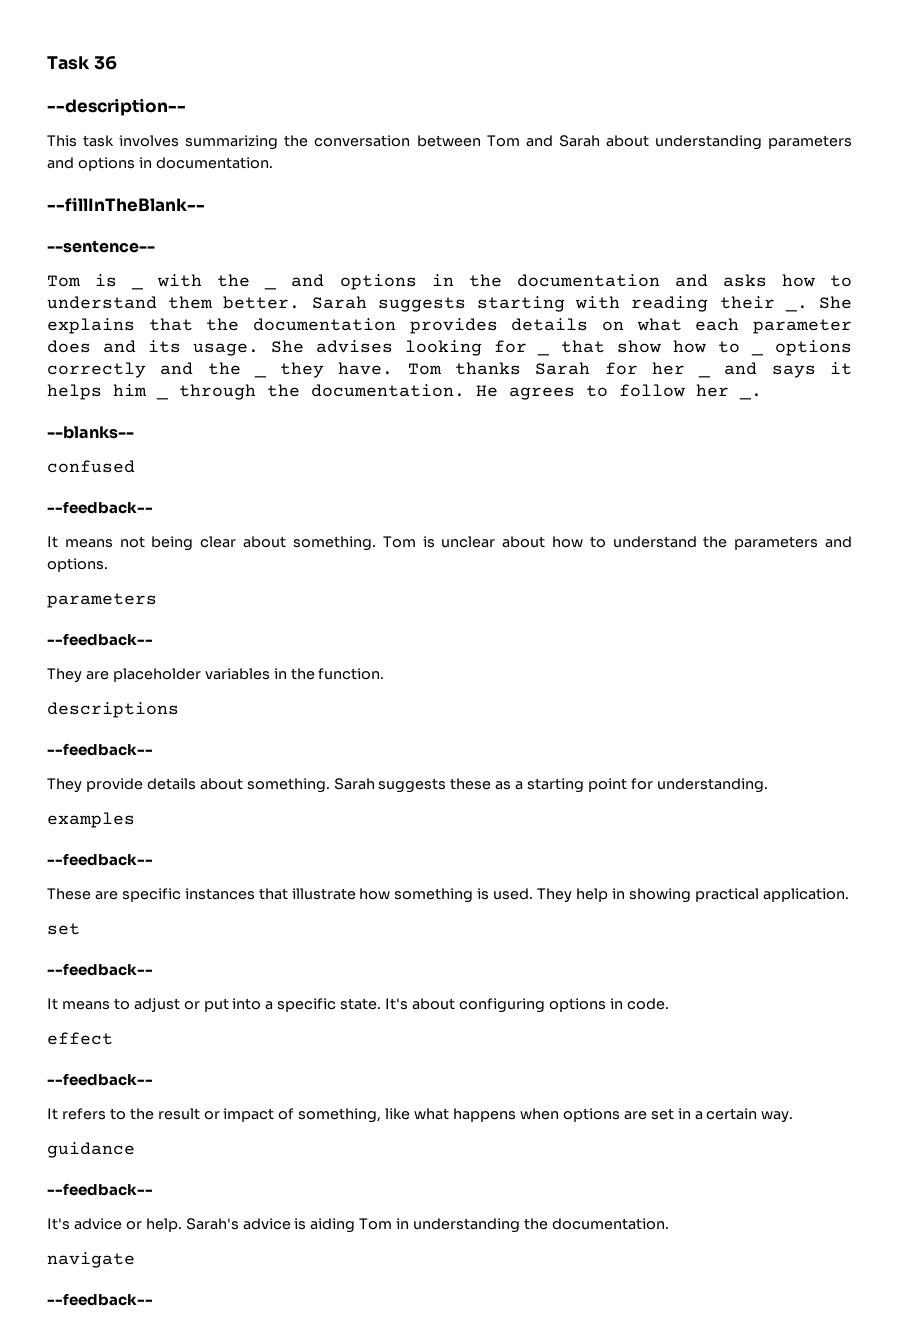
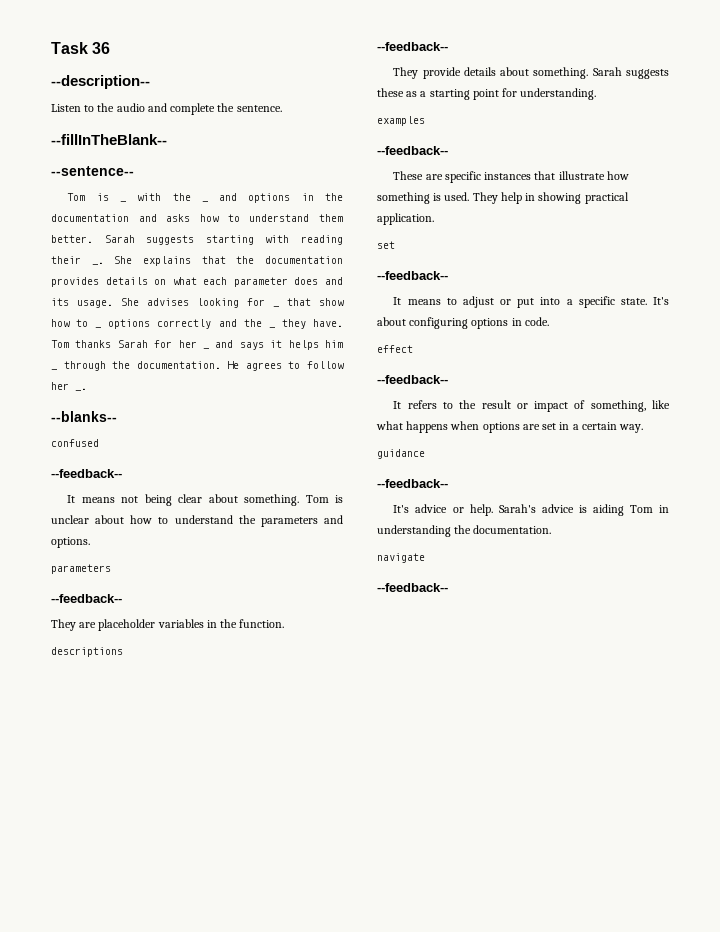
[47,135,853,150] [47,157,273,171] This task involves summarizing the conversation between Tom and Sarah about understanding parameters and options in documentation. -> [51,103,282,115] Listen to the audio and complete the sentence.

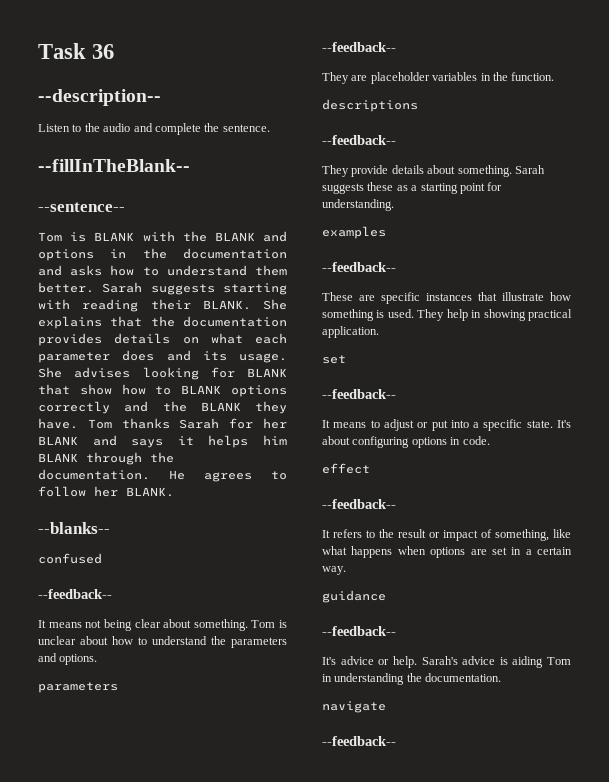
[119,201,126,202] _ -> [94,232,135,241] BLANK
[201,201,208,202] _ -> [214,232,255,241] BLANK
[91,262,104,265] _. -> [202,300,251,310] BLANK.
[273,306,279,307] _ -> [247,368,287,377] BLANK
[95,327,102,328] _ -> [181,385,222,394] BLANK
[268,327,275,328] _ -> [200,402,241,411] BLANK
[203,348,210,349] _ -> [38,436,78,445] BLANK
[51,369,57,370] _ -> [38,453,78,462] BLANK
[75,388,87,391] _. -> [126,487,174,497] BLANK.

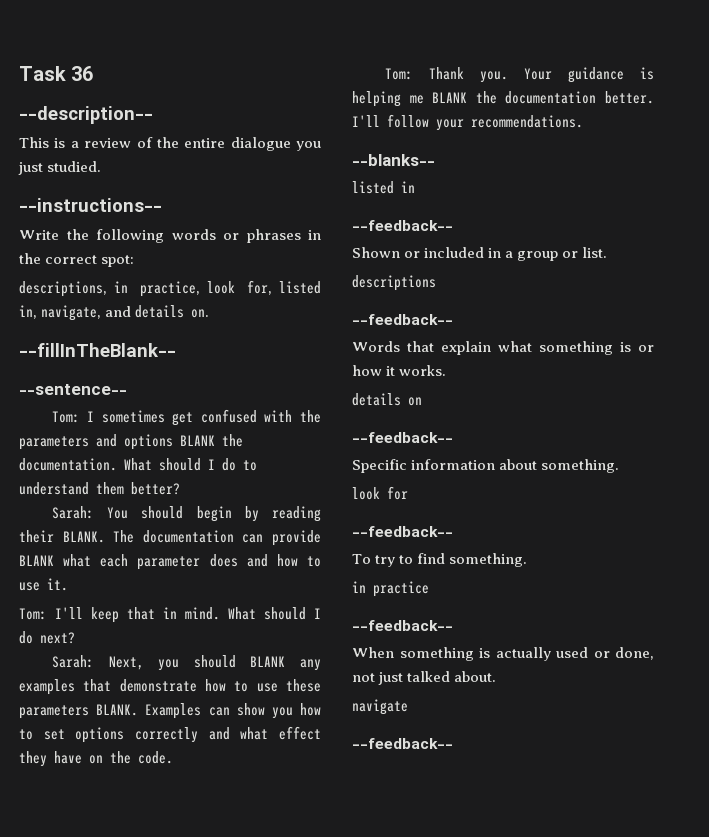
[38,123,270,135] [38,159,190,172] [38,202,125,212] [38,232,135,242] Listen to the audio and complete the sentence. // --fillInTheBlank-- // --sentence-- // Tom is BLANK -> [19,137,321,151] [18,161,102,175] [19,198,162,212] [19,229,321,243] [19,253,135,267] [19,280,322,297] [19,305,210,321] [19,343,176,357] [19,384,127,395] [51,409,257,426] This is a review of the entire dialogue you just studied. // --instructions-- // Write the following words or phrases in the correct spot: // descriptions, in practice, look for, listed in, navigate, and details on. // --fillInTheBlank-- // --sentence-- // Tom: I sometimes get confused
[214,232,255,241] BLANK -> [19,436,89,450] parameters
[110,248,287,259] [38,265,287,276] [38,282,287,295] [38,299,287,312] [38,316,287,329] [38,333,199,346] in the documentation and asks how to understand them better. Sarah suggests starting with reading their BLANK. She explains that the documentation provides details on -> [180,434,243,447] [19,458,257,471] [19,482,180,495] [51,506,321,522] [19,530,321,546] [19,555,54,566] BLANK the documentation. What should I do to understand them better? // Sarah: You should begin by reading their BLANK. The documentation can provide BLANK
[202,351,287,363] [38,367,287,380] [38,384,287,397] [38,401,287,414] [38,418,287,429] [38,435,287,448] [38,452,174,465] [38,469,287,482] [38,486,174,497] its usage. She advises looking for BLANK that show how to BLANK options correctly and the BLANK they have. Tom thanks Sarah for her BLANK and says it helps him BLANK through the documentation. He agrees to follow her BLANK. -> [276,554,321,567] [19,578,68,591] [19,607,321,623] [19,631,75,644] [51,655,321,671] [19,679,321,695] [19,703,321,719] [19,726,321,743] [19,751,173,767] [384,67,654,83] [352,91,654,107] [352,114,583,131] how to use it. // Tom: I'll keep that in mind. What should I do next? // Sarah: Next, you should BLANK any examples that demonstrate how to use these parameters BLANK. Examples can show you how to set options correctly and what effect they have on the code. // Tom: Thank you. Your guidance is helping me BLANK the documentation better. I'll follow your recommendations.
[38,553,102,564] [38,589,112,599] [38,619,287,631] [38,636,287,648] [38,653,98,665] [38,682,118,693] [322,42,396,52] [322,72,555,84] [322,99,418,112] [322,135,396,145] [322,165,545,177] [322,182,503,194] [322,199,394,211] [322,226,386,239] [322,262,396,272] [322,292,571,304] [322,309,572,321] [322,326,379,338] [322,355,346,364] [322,389,396,399] [322,419,571,431] [322,436,490,448] [322,463,370,474] [322,499,396,509] [322,529,571,541] [322,546,572,558] [322,566,346,575] [322,590,386,603] [322,626,396,636] [322,656,571,668] [322,673,502,685] confused // --feedback-- // It means not being clear about something. Tom is unclear about how to understand the parameters and options. // parameters // --feedback-- // They are placeholder variables in the function. // descriptions // --feedback-- // They provide details about something. Sarah suggests these as a starting point for understanding. // examples // --feedback-- // These are specific instances that illustrate how something is used. They help in showing practical application. // set // --feedback-- // It means to adjust or put into a specific state. It's about configuring options in code. // effect // --feedback-- // It refers to the result or impact of something, like what happens when options are set in a certain way. // guidance // --feedback-- // It's advice or help. Sarah's advice is aiding Tom in understanding the documentation. -> [352,181,415,194] [352,220,453,231] [352,247,608,261] [352,275,436,291] [352,314,453,325] [352,341,654,355] [352,365,447,376] [352,393,422,406] [352,432,453,443] [352,459,620,473] [352,486,408,500] [352,526,453,537] [352,553,528,567] [352,581,429,597] [352,620,453,631] [352,647,654,661] [352,671,497,685] listed in // --feedback-- // Shown or included in a group or list. // descriptions // --feedback-- // Words that explain what something is or how it works. // details on // --feedback-- // Specific information about something. // look for // --feedback-- // To try to find something. // in practice // --feedback-- // When something is actually used or done, not just talked about.

